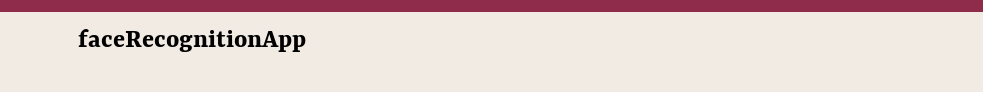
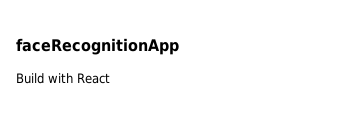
(306, 40) none -> [16,73,110,84] // Build with React

